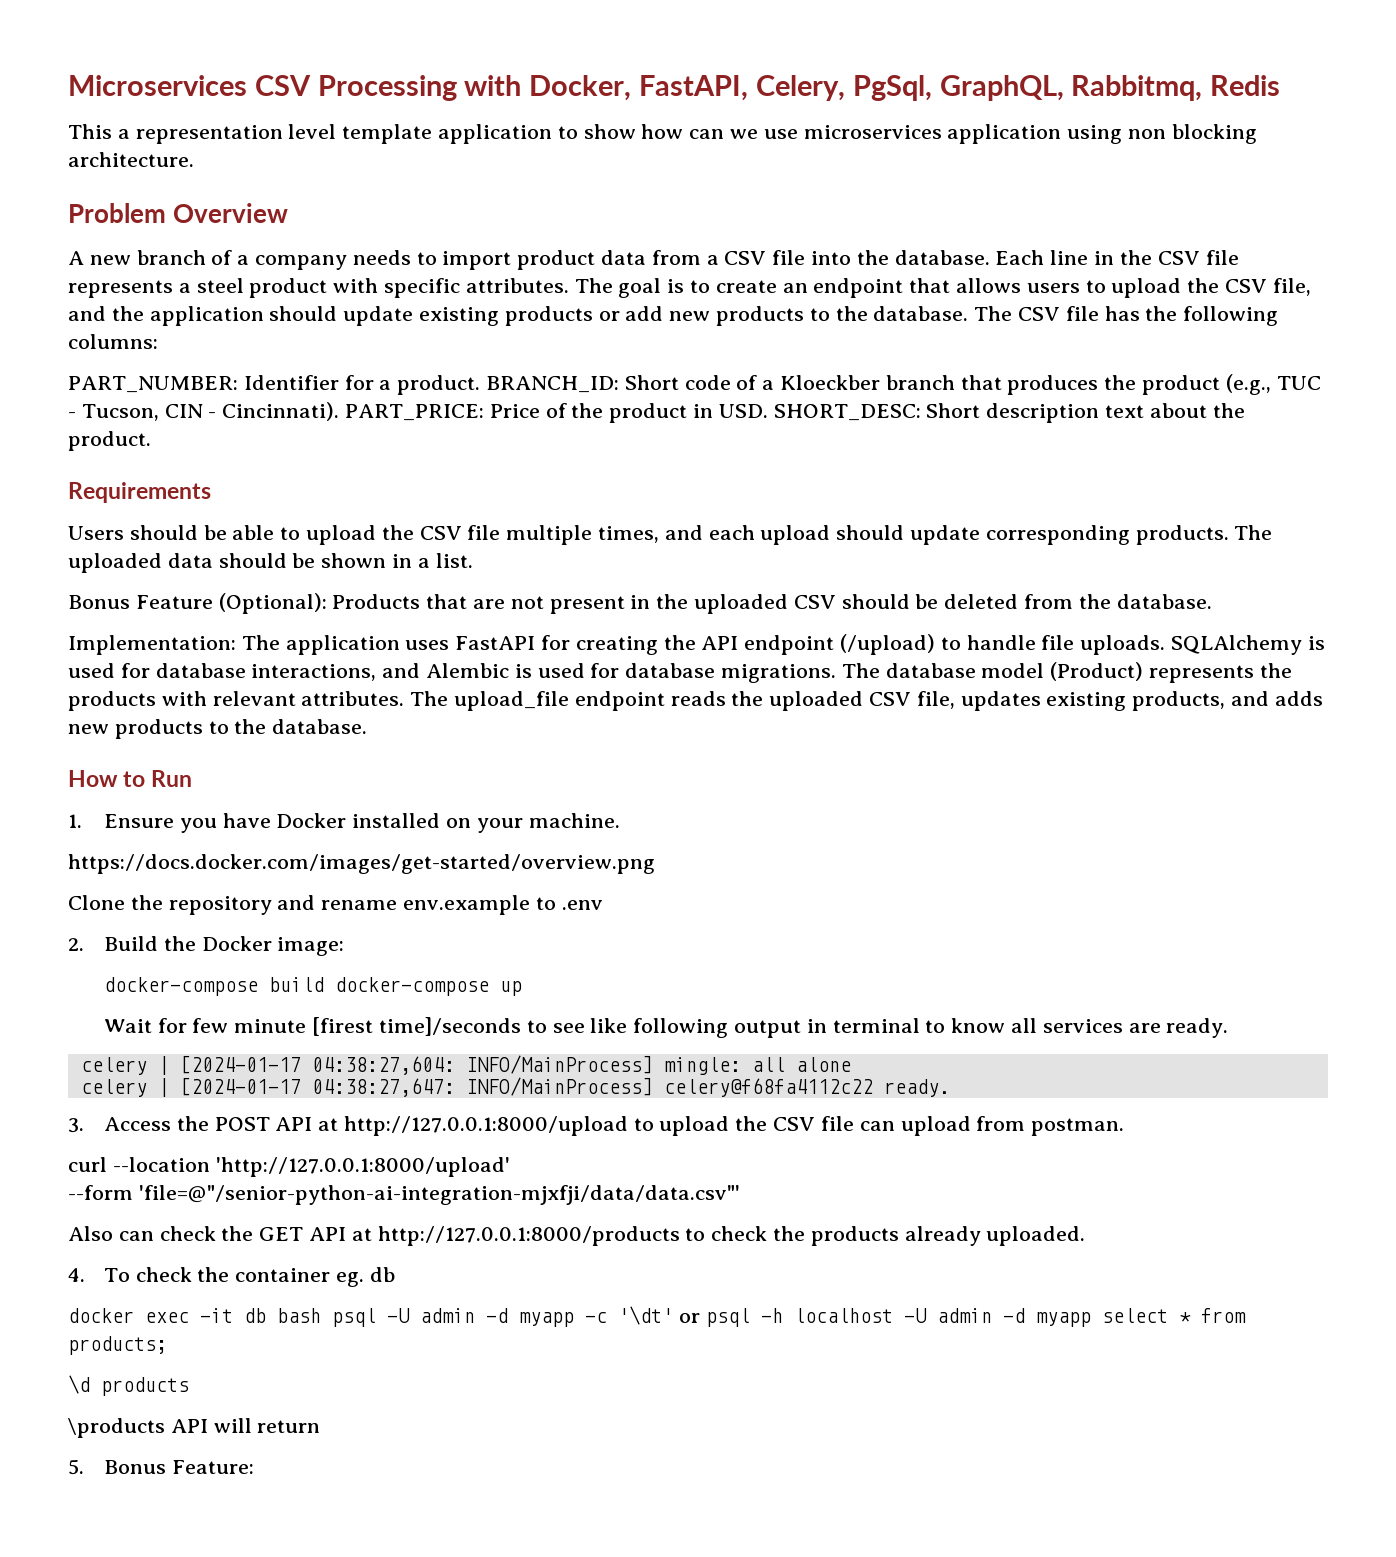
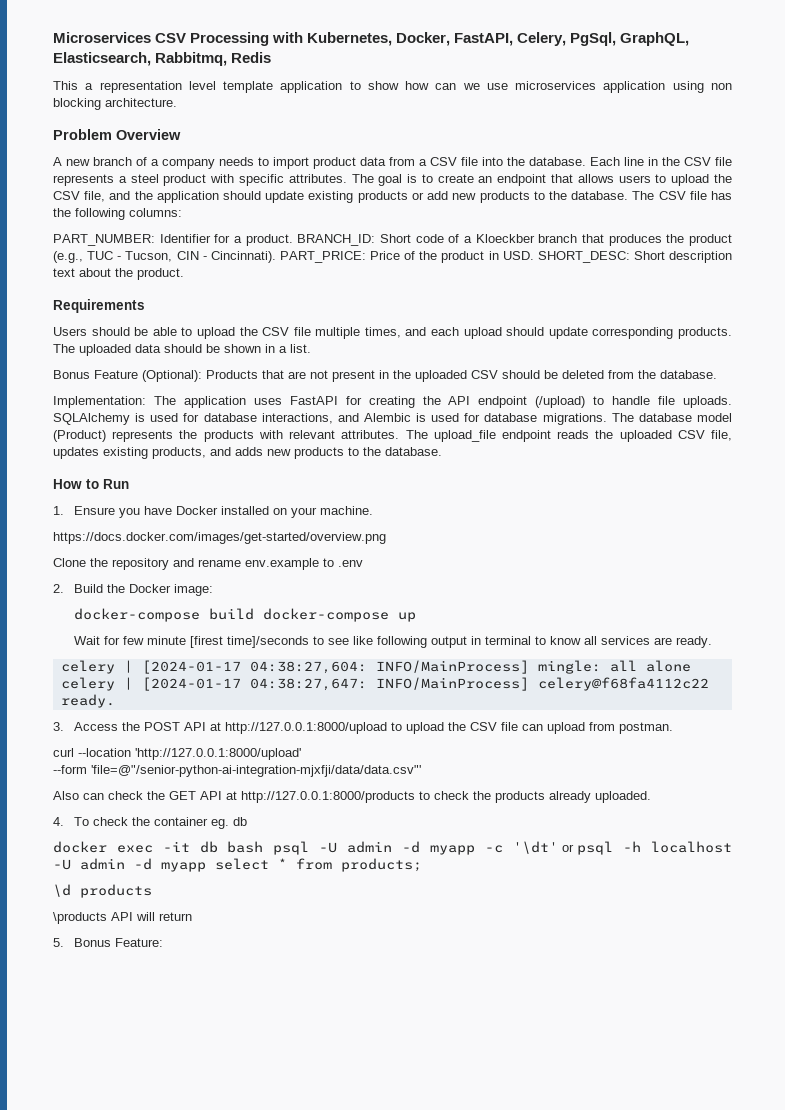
(522, 85) none -> [307,32,393,46] Kubernetes,
(1064, 88) none -> [53,52,151,66] Elasticsearch,

